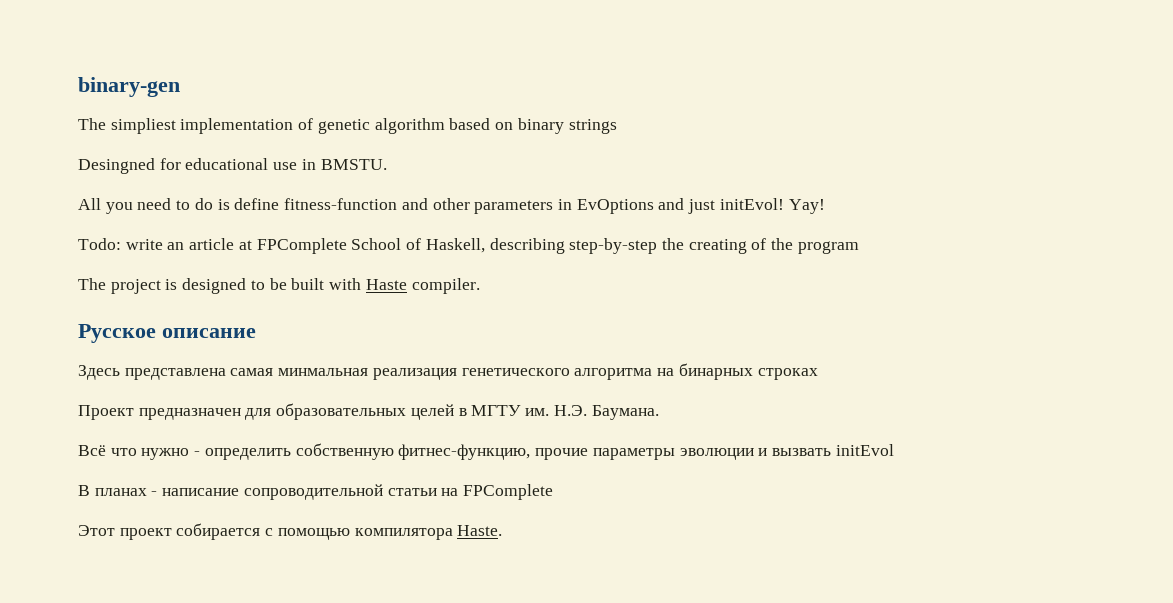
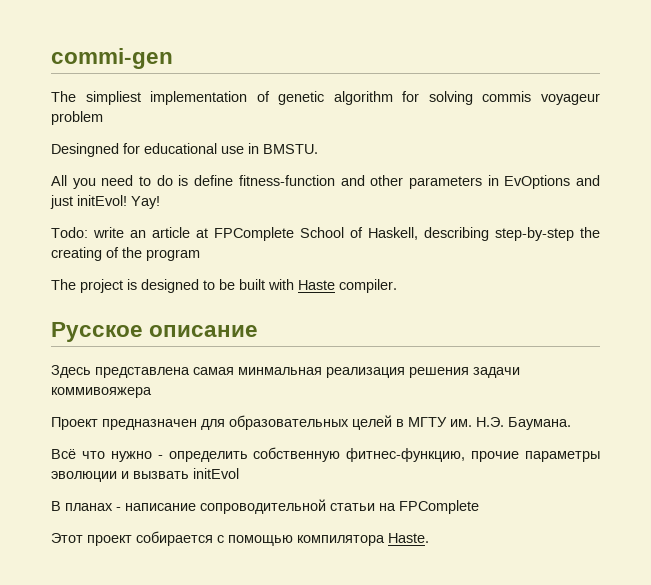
[78,77,180,97] binary-gen -> [51,48,173,69] commi-gen
[449,118,617,134] based on binary strings -> [402,91,600,105] [51,111,103,125] for solving commis voyageur problem
[461,363,818,380] генетического алгоритма на бинарных строках -> [409,367,520,378] [51,387,152,398] решения задачи коммивояжера

